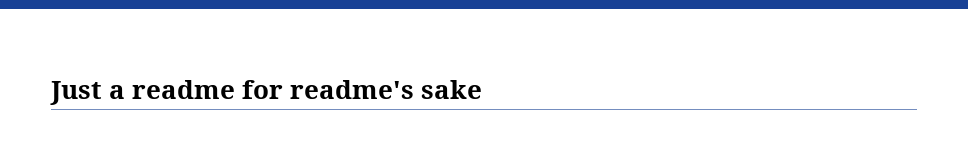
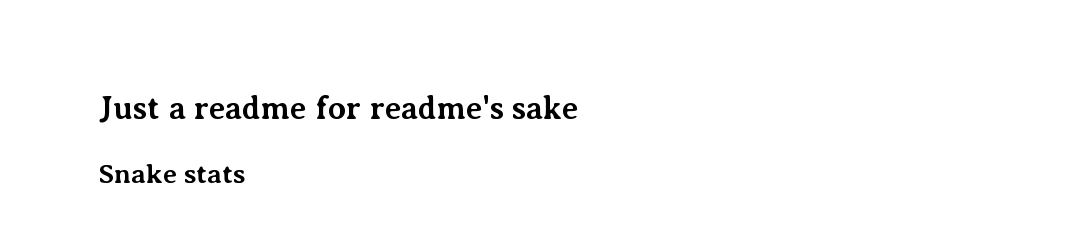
(483, 89) none -> [99,164,246,183] // Snake stats

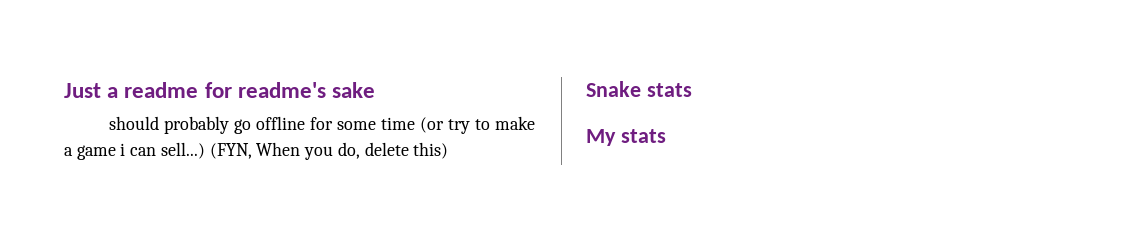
(579, 107) none -> [108,116,535,134] [64,142,449,160] // should probably go offline for some time (or try to make a game i can sell...) (FYN, When you do, delete this)
(246, 174) none -> [586,129,666,146] // My stats

